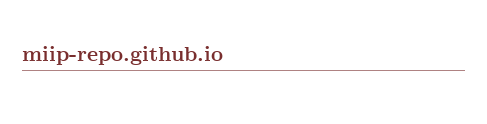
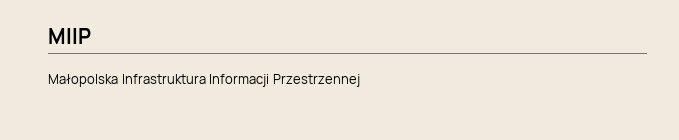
[22,46,223,65] miip-repo.github.io -> [48,28,91,44] [48,74,360,87] MIIP // Małopolska Infrastruktura Informacji Przestrzennej

